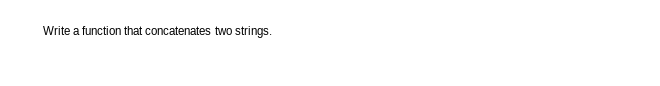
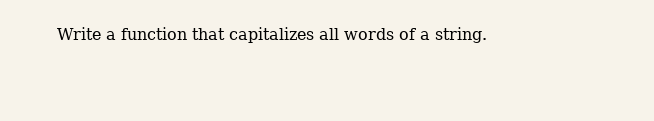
[145,26,272,38] concatenates two strings. -> [229,27,487,43] capitalizes all words of a string.

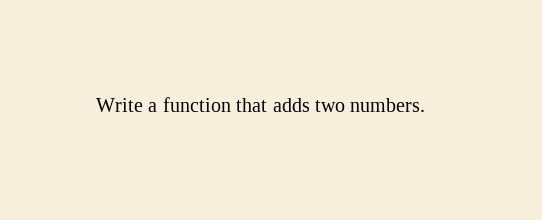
[229,27,487,43] capitalizes all words of a string. -> [272,98,426,112] adds two numbers.

